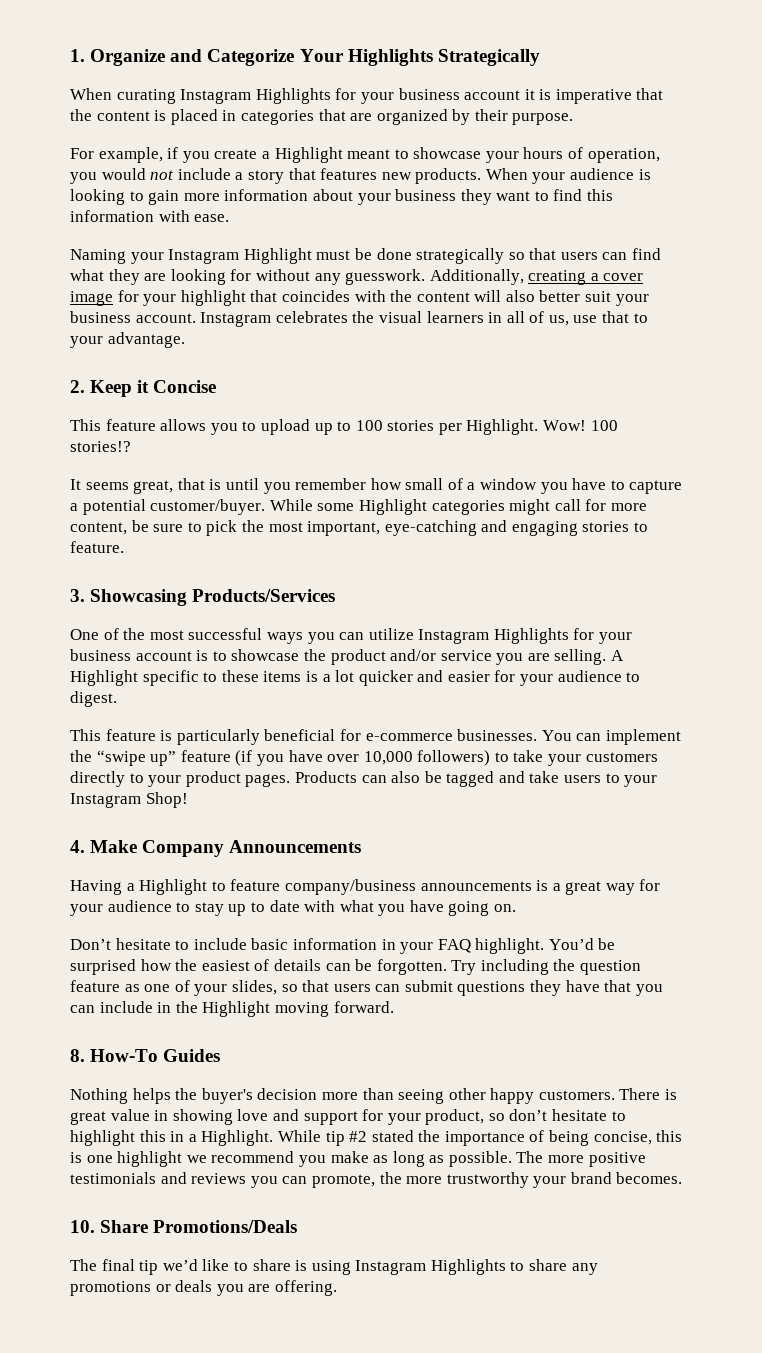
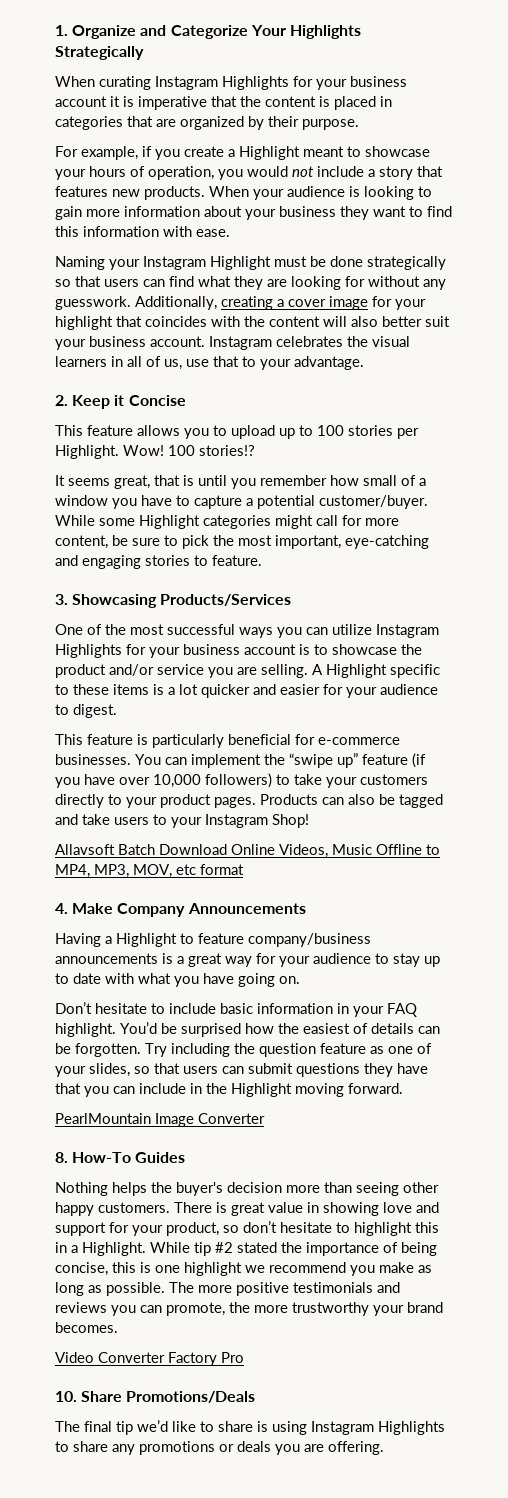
(188, 800) none -> [55,844,440,858] [55,864,244,878] // Allavsoft Batch Download Online Videos, Music Offline to MP4, MP3, MOV, etc format
(394, 1007) none -> [55,1113,265,1127] // PearlMountain Image Converter
(683, 1178) none -> [55,1352,244,1366] // Video Converter Factory Pro

